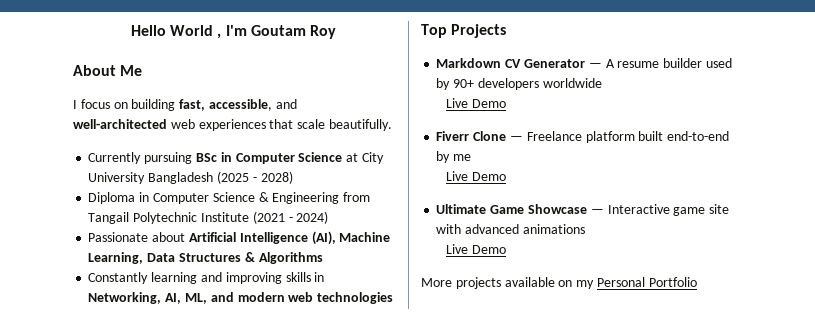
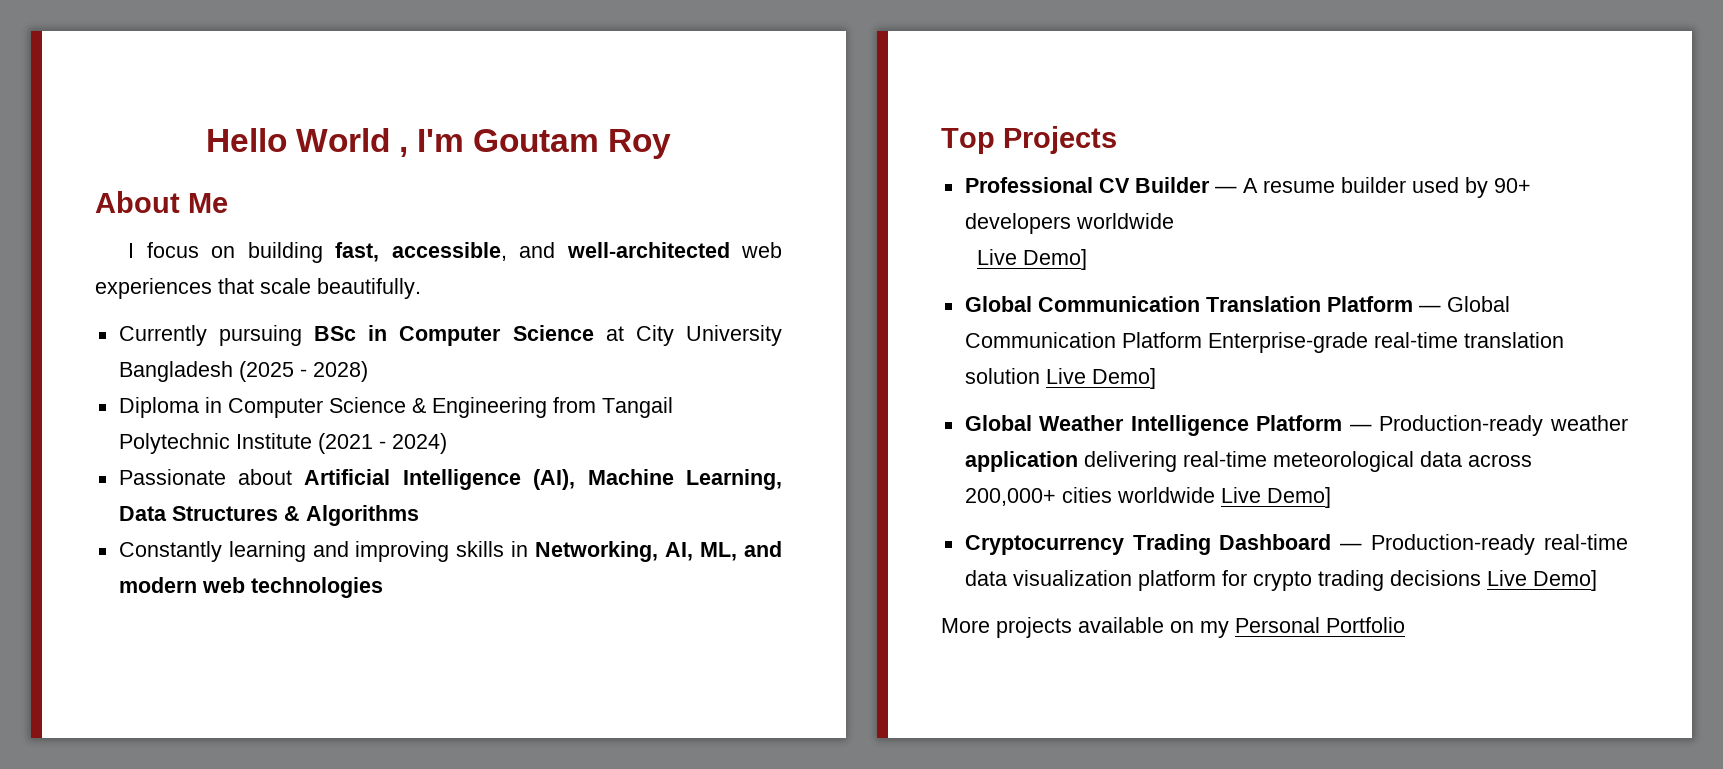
[436,58,585,68] Markdown CV Generator -> [964,177,1210,193] Professional CV Builder
[472,99,507,108] [436,131,730,143] [436,151,472,163] [446,171,507,181] [436,204,730,216] [436,224,585,234] [446,244,507,254] Demo // Fiverr Clone — Freelance platform built end-to-end by me // Live Demo // Ultimate Game Showcase — Interactive game site with advanced animations // Live Demo -> [1022,249,1087,270] [964,296,1510,312] [964,332,1564,353] [964,368,1156,389] [964,415,1628,436] [964,451,1532,472] [964,487,1331,508] [964,534,1628,555] [964,570,1597,591] Demo] // Global Communication Translation Platform — Global Communication Platform Enterprise-grade real-time translation solution Live Demo] // Global Weather Intelligence Platform — Production-ready weather application delivering real-time meteorological data across 200,000+ cities worldwide Live Demo] // Cryptocurrency Trading Dashboard — Production-ready real-time data visualization platform for crypto trading decisions Live Demo]

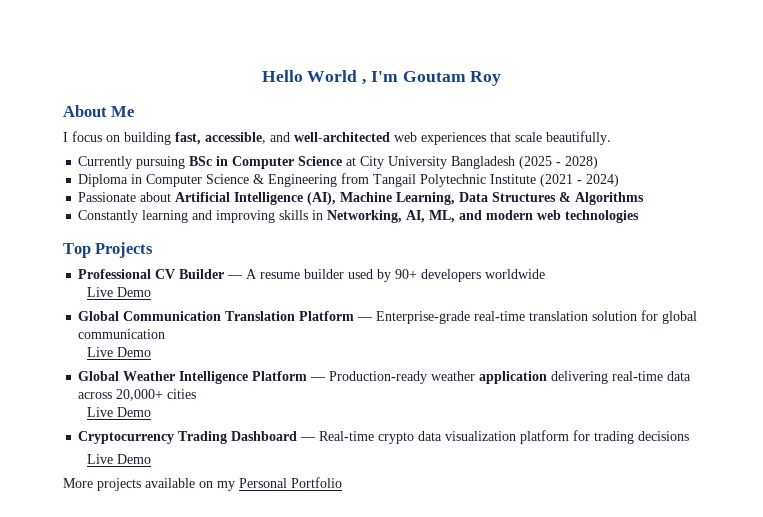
[1022,249,1087,270] Demo] -> [116,287,151,297] Demo
[1446,296,1510,312] [964,332,1202,348] Global Communication Platform -> (374, 319) none
[1045,368,1156,389] Live Demo] -> [641,310,698,324] [78,329,166,339] [86,347,151,357] for global communication // Live Demo
[1272,451,1414,472] meteorological -> (664, 376) none
[964,488,1056,506] 200,000+ -> [116,389,164,401] 20,000+
[1116,487,1331,508] worldwide Live Demo] -> [86,407,151,417] // Live Demo
[1371,534,1628,555] Production-ready real-time -> [319,431,415,444] Real-time crypto
[1252,571,1312,591] crypto -> (591, 435) none
[1486,570,1597,591] Live Demo] -> [86,454,151,464] // Live Demo

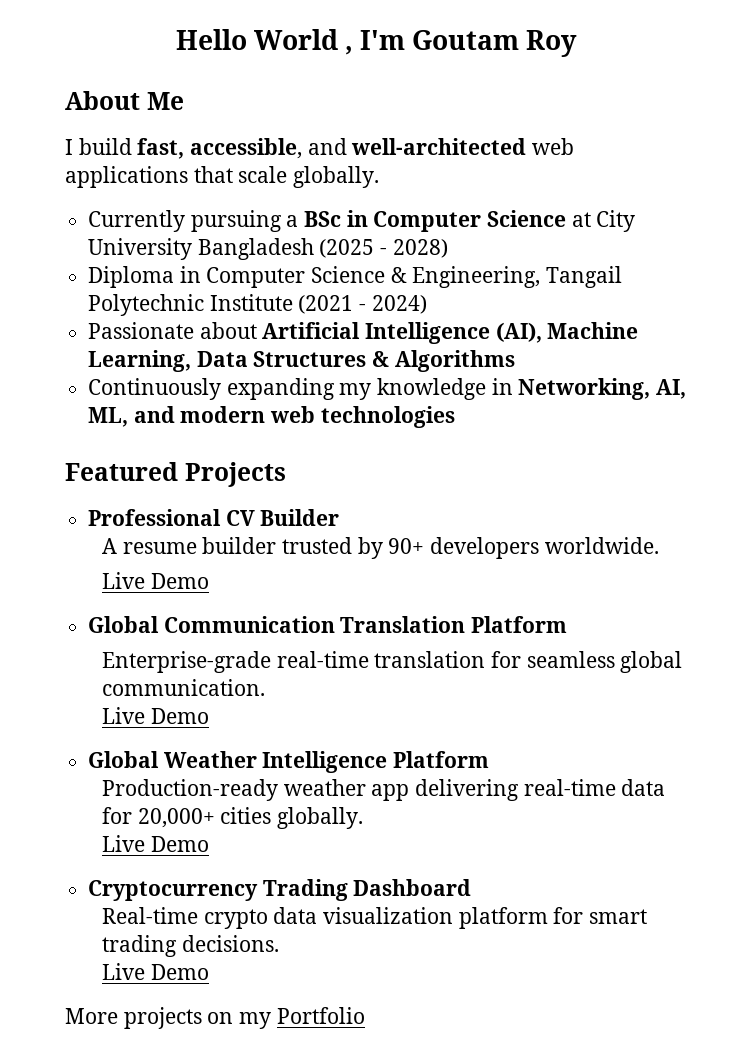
[72,131,171,145] focus on building -> [78,138,132,155] build
[421,132,486,145] experiences -> [65,166,188,188] applications
[546,131,611,145] beautifully. -> [293,166,380,188] globally.
(186, 162) none -> [286,215,299,227] a
[268,173,370,187] Engineering from -> [412,266,541,288] Engineering,
[78,210,309,223] Constantly learning and improving skills -> [88,378,487,400] Continuously expanding my knowledge
[63,243,91,258] Top -> [65,462,178,481] Featured
[227,275,244,279] — -> (340, 517) //
[348,269,374,279] used -> [282,537,353,554] trusted
[485,269,546,279] worldwide -> [544,537,659,554] worldwide.
[357,317,374,321] — -> (568, 624) //
[592,310,698,324] [78,329,166,339] solution for global communication -> [491,651,683,673] [102,679,266,696] for seamless global communication.
[310,377,327,381] — -> (490, 759) //
[479,371,548,384] application -> [371,784,410,801] app
[78,392,113,399] across -> [102,807,133,824] for
(197, 394) none -> [277,807,364,829] globally.
[300,437,317,441] — -> (472, 887) //
[594,431,690,444] trading decisions -> [589,909,648,924] [102,935,279,957] smart trading decisions.
[145,478,195,488] available -> (202, 1018) none
[239,478,287,488] Personal -> (272, 1020) none

